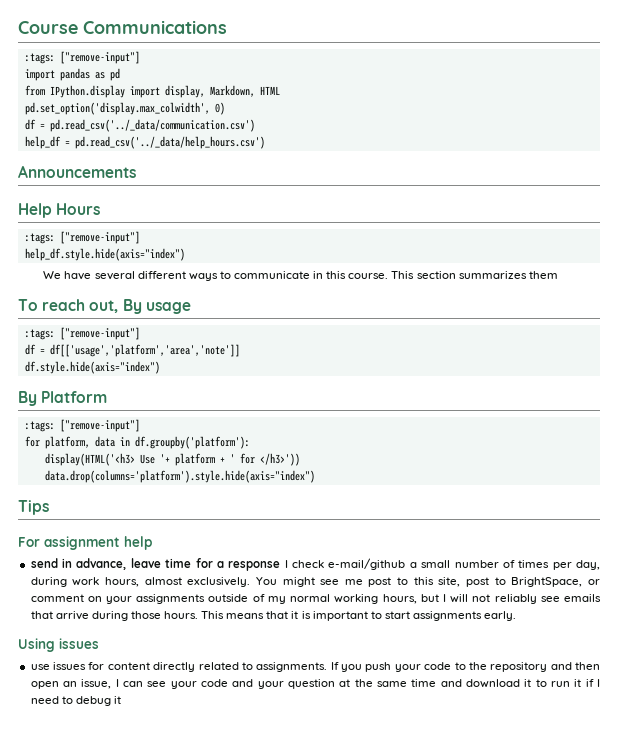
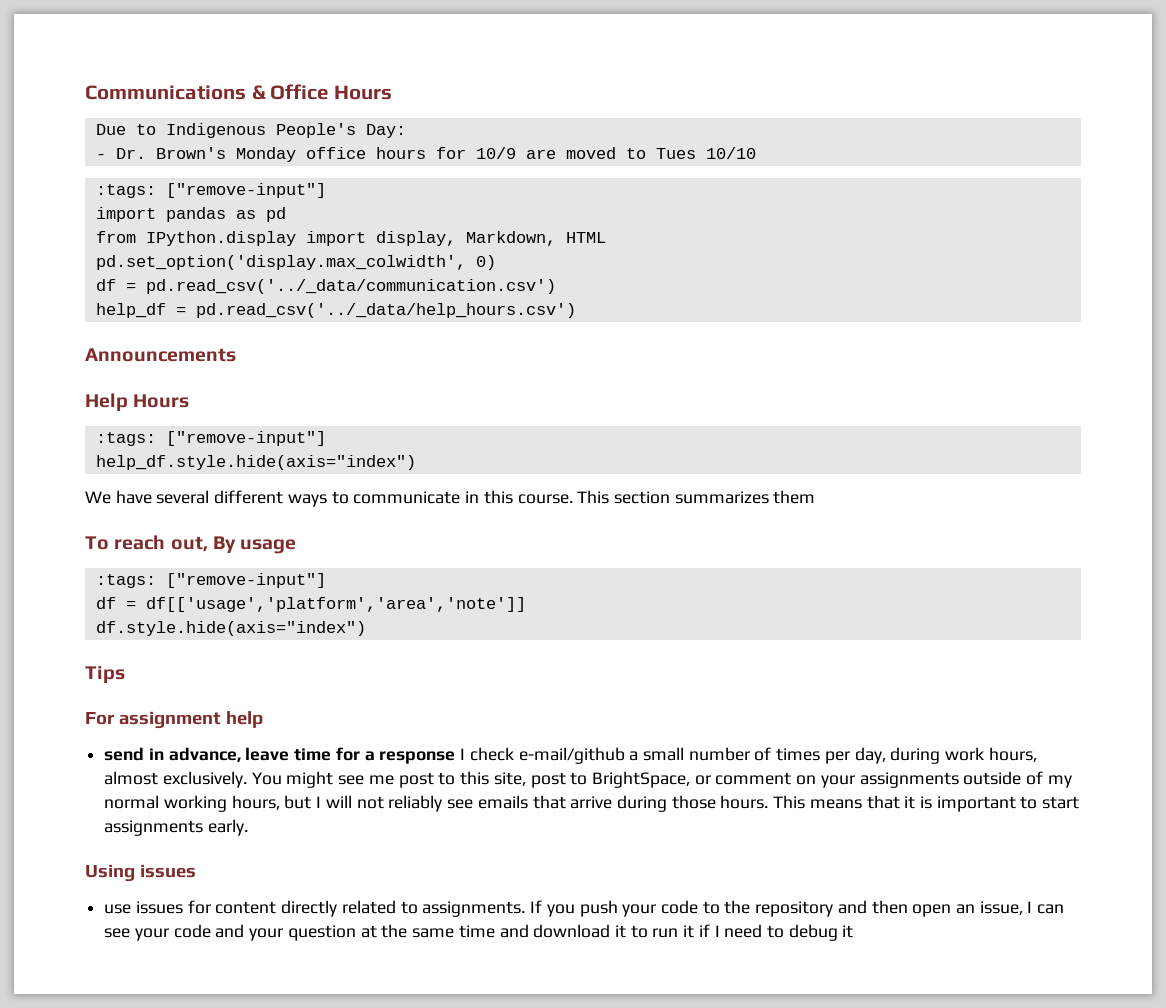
[18,21,78,34] Course -> (85, 92) none
(227, 27) none -> [251,84,392,100] [95,123,406,138] [95,147,756,162] & Office Hours // Due to Indigenous People's Day: // - Dr. Brown's Monday office hours for 10/9 are moved to Tues 10/10
[18,391,108,406] [24,419,140,432] [24,436,250,449] [44,453,300,466] [44,470,315,483] // By Platform // :tags: ["remove-input"] // for platform, data in df.groupby('platform'): // display(HTML('<h3> Use '+ platform + ' for </h3>')) // data.drop(columns='platform').style.hide(axis="index") -> (366, 628) none

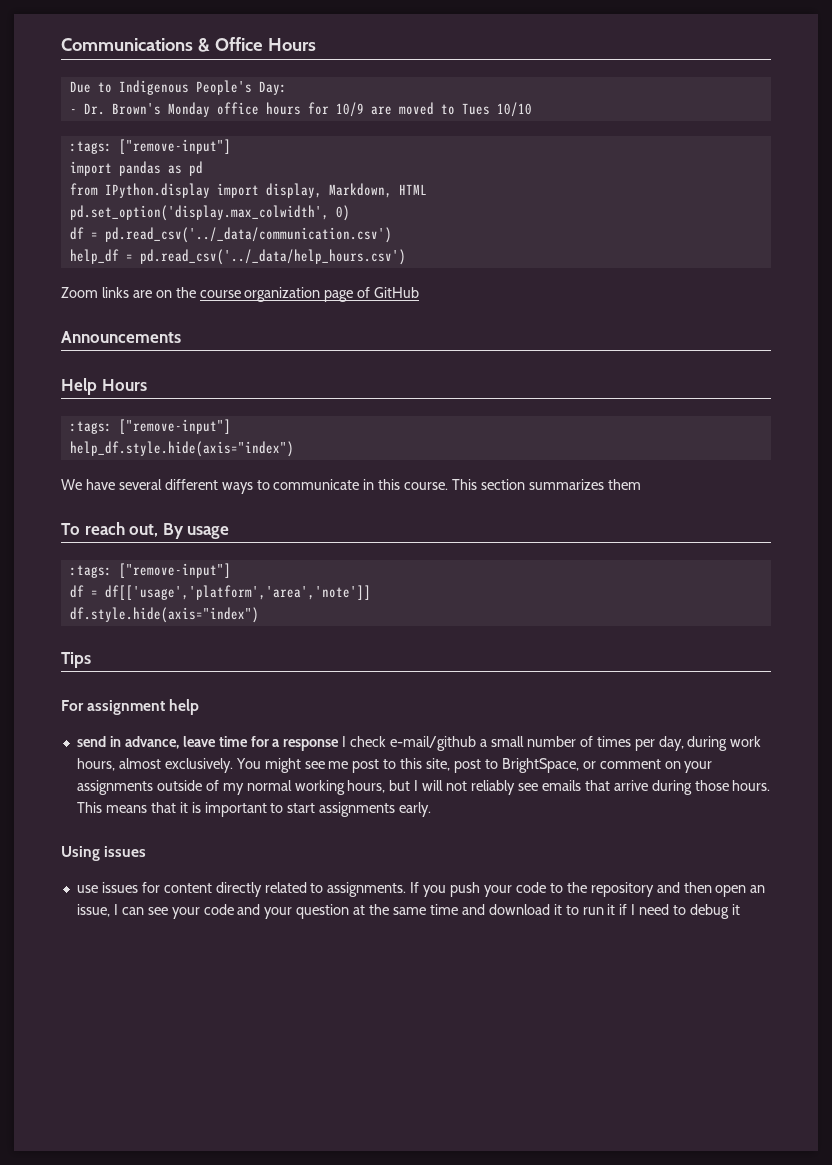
(576, 310) none -> [61,287,420,302] // Zoom links are on the course organization page of GitHub

